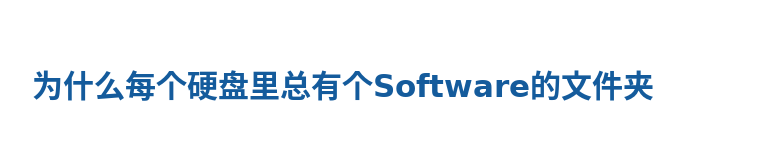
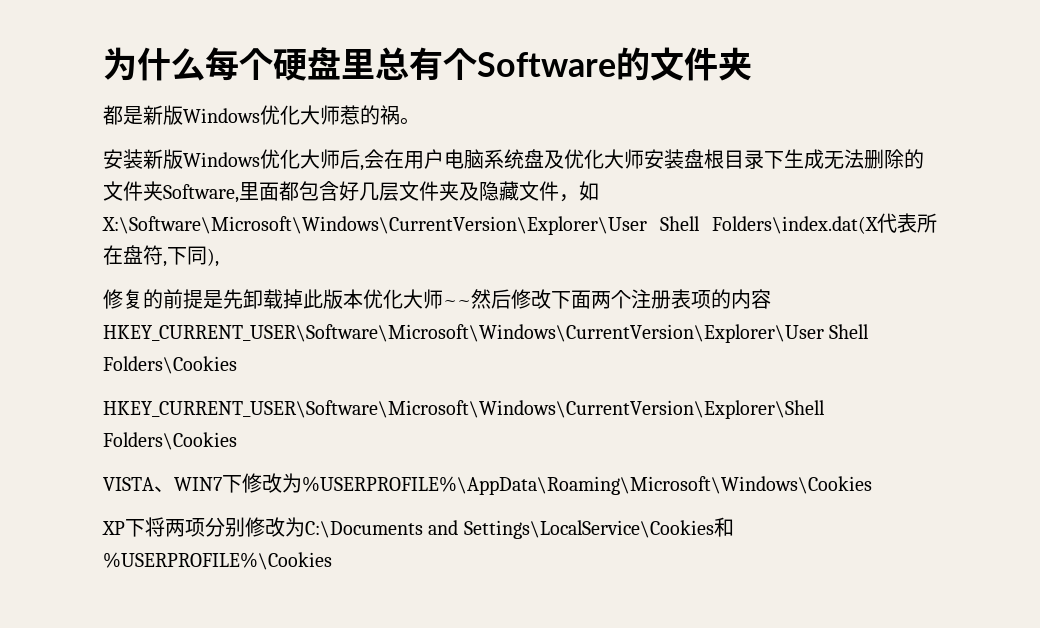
(654, 85) none -> [103,105,420,125] [103,149,924,171] [103,181,599,203] [102,213,937,235] [103,245,219,267] [103,289,771,309] [103,324,870,343] [103,356,237,374] [103,400,825,419] [103,432,237,450] [103,473,872,495] [102,517,734,539] [103,552,332,570] // 都是新版Windows优化大师惹的祸。 // 安装新版Windows优化大师后,会在用户电脑系统盘及优化大师安装盘根目录下生成无法删除的文件夹Software,里面都包含好几层文件夹及隐藏文件，如X:\Software\Microsoft\Windows\CurrentVersion\Explorer\User Shell Folders\index.dat(X代表所在盘符,下同), // 修复的前提是先卸载掉此版本优化大师~~然后修改下面两个注册表项的内容HKEY_CURRENT_USER\Software\Microsoft\Windows\CurrentVersion\Explorer\User Shell Folders\Cookies // HKEY_CURRENT_USER\Software\Microsoft\Windows\CurrentVersion\Explorer\Shell Folders\Cookies // VISTA、WIN7下修改为%USERPROFILE%\AppData\Roaming\Microsoft\Windows\Cookies // XP下将两项分别修改为C:\Documents and Settings\LocalService\Cookies和%USERPROFILE%\Cookies

